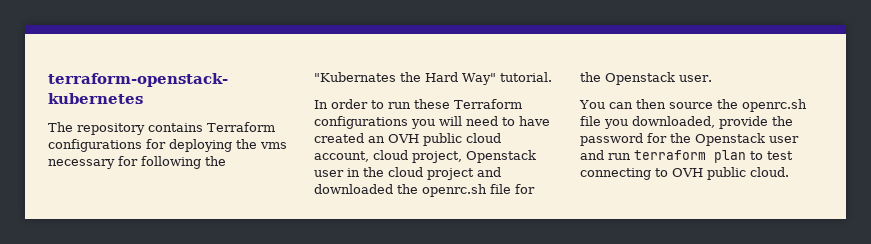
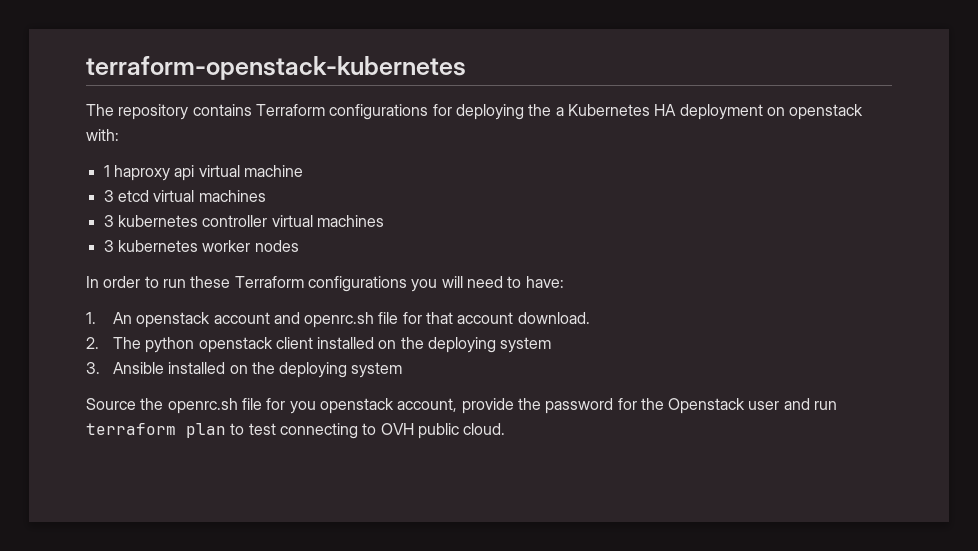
[260,142,287,149] [48,156,226,169] [314,72,552,85] vms necessary for following the "Kubernates the Hard Way" tutorial. -> [555,104,864,120] [86,129,119,141] [103,165,303,181] [103,190,266,202] [103,215,384,227] [103,240,299,252] a Kubernetes HA deployment on openstack with: // 1 haproxy api virtual machine // 3 etcd virtual machines // 3 kubernetes controller virtual machines // 3 kubernetes worker nodes
[519,116,550,126] [314,133,501,146] [314,150,536,163] [314,167,501,180] [314,184,535,197] [580,72,712,85] [579,99,807,112] [580,116,715,129] have created an OVH public cloud account, cloud project, Openstack user in the cloud project and downloaded the openrc.sh file for the Openstack user. // You can then source the openrc.sh file you downloaded, -> [525,276,564,288] [86,312,590,328] [86,337,552,353] [86,362,403,378] [86,398,458,414] have: // 1. An openstack account and openrc.sh file for that account download. // 2. The python openstack client installed on the deploying system // 3. Ansible installed on the deploying system // Source the openrc.sh file for you openstack account,

